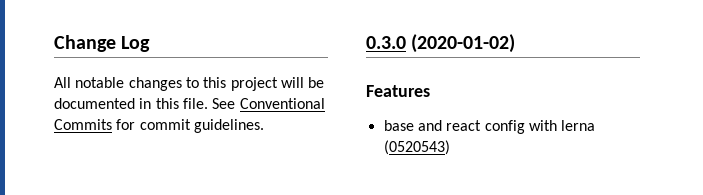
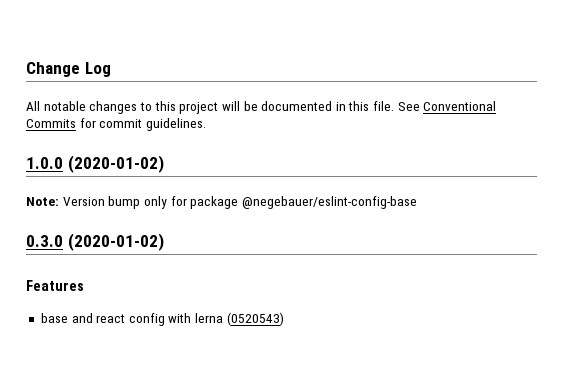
(264, 126) none -> [26,155,164,173] [26,196,417,209] // 1.0.0 (2020-01-02) // Note: Version bump only for package @negebauer/eslint-config-base

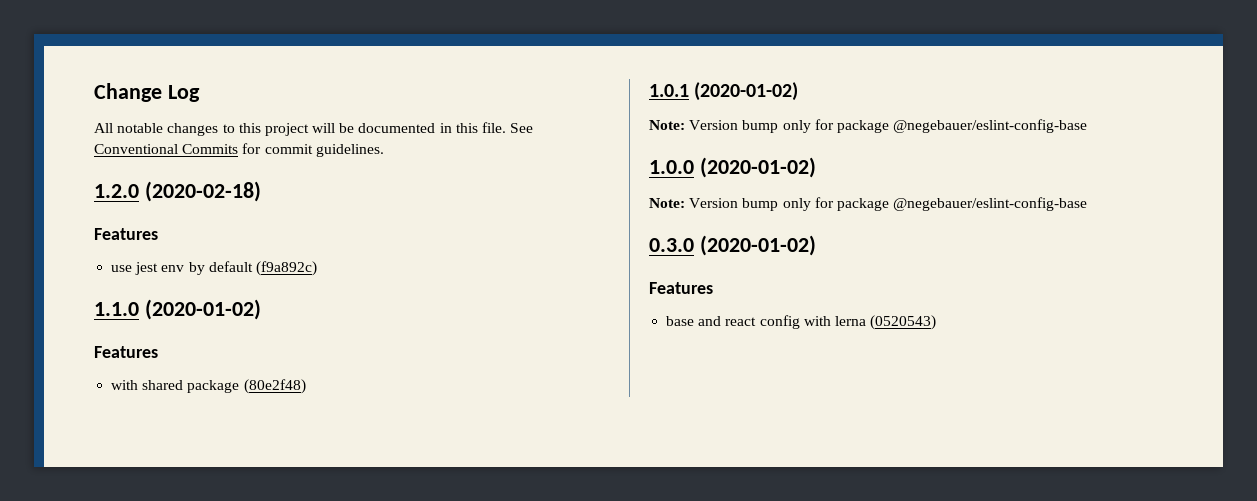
(206, 124) none -> [94,181,261,202] [94,228,158,240] [111,261,317,276] [94,299,261,320] [94,346,158,358] [111,379,306,394] [649,82,799,101] [649,119,1088,133] // 1.2.0 (2020-02-18) // Features // use jest env by default (f9a892c) // 1.1.0 (2020-01-02) // Features // with shared package (80e2f48) // 1.0.1 (2020-01-02) // Note: Version bump only for package @negebauer/eslint-config-base

